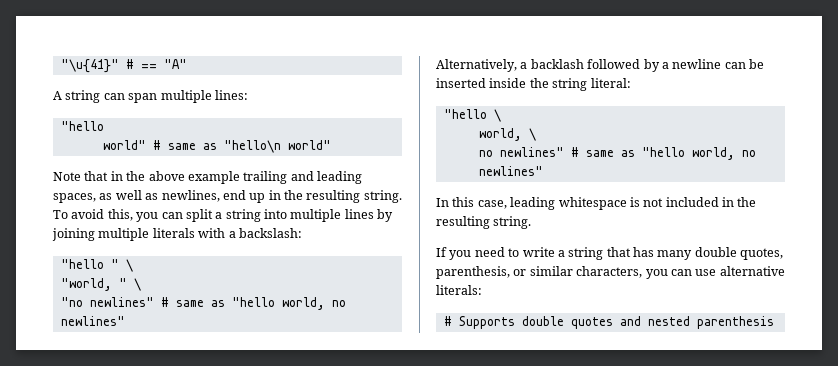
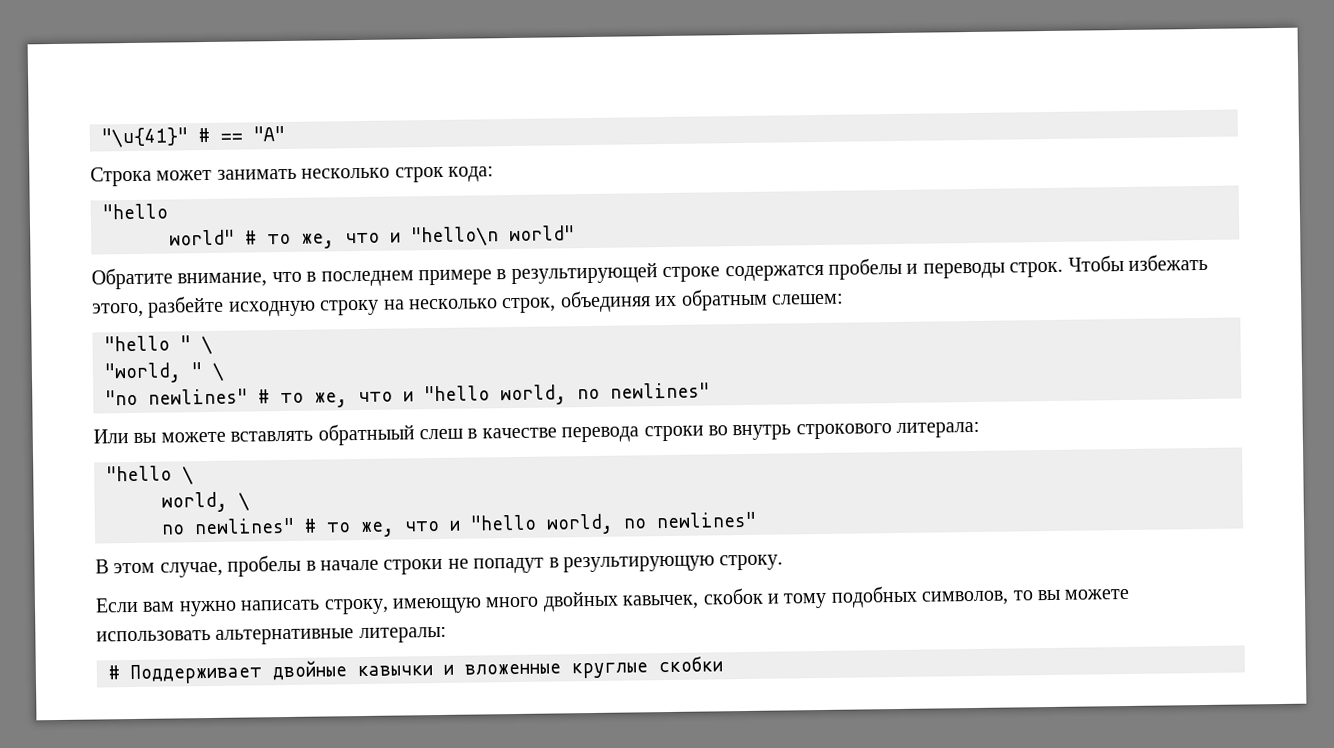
[53,90,248,103] [60,121,104,131] [102,140,331,153] [53,171,362,184] [53,190,402,203] [53,209,394,222] [52,228,302,241] A string can span multiple lines: // "hello // world" # same as "hello\n world" // Note that in the above example trailing and leading spaces, as well as newlines, end up in the resulting string. To avoid this, you can split a string into multiple lines by joining multiple literals with a backslash: -> [90,166,494,187] [102,203,168,220] [169,225,575,249] [91,253,1208,290] [92,288,844,318] Строка может занимать несколько строк кода: // "hello // world" # то же, что и "hello\n world" // Обратите внимание, что в последнем примере в результирующей строке содержатся пробелы и переводы строк. Чтобы избежать этого, разбейте исходную строку на несколько строк, объединяя их обратным слешем:
[175,297,346,310] [60,316,125,326] [436,59,764,72] [436,78,631,91] same as "hello world, no newlines" // Alternatively, a backlash followed by a newline can be inserted inside the string literal: -> [280,382,710,408] [93,421,981,446] то же, что и "hello world, no newlines" // Или вы можете вставлять обратныый слеш в качестве перевода строки во внутрь строкового литерала:
[585,147,756,160] [478,166,543,176] [436,197,757,210] [436,216,532,229] [436,247,784,260] [436,266,785,279] [436,285,482,295] [443,316,774,329] same as "hello world, no newlines" // In this case, leading whitespace is not included in the resulting string. // If you need to write a string that has many double quotes, parenthesis, or similar characters, you can use alternative literals: // # Supports double quotes and nested parenthesis -> [326,511,757,538] [95,554,784,578] [95,585,1130,617] [96,626,447,645] [108,656,723,685] то же, что и "hello world, no newlines" // В этом случае, пробелы в начале строки не попадут в результирующую строку. // Если вам нужно написать строку, имеющую много двойных кавычек, скобок и тому подобных символов, то вы можете использовать альтернативные литералы: // # Поддерживает двойные кавычки и вложенные круглые скобки

